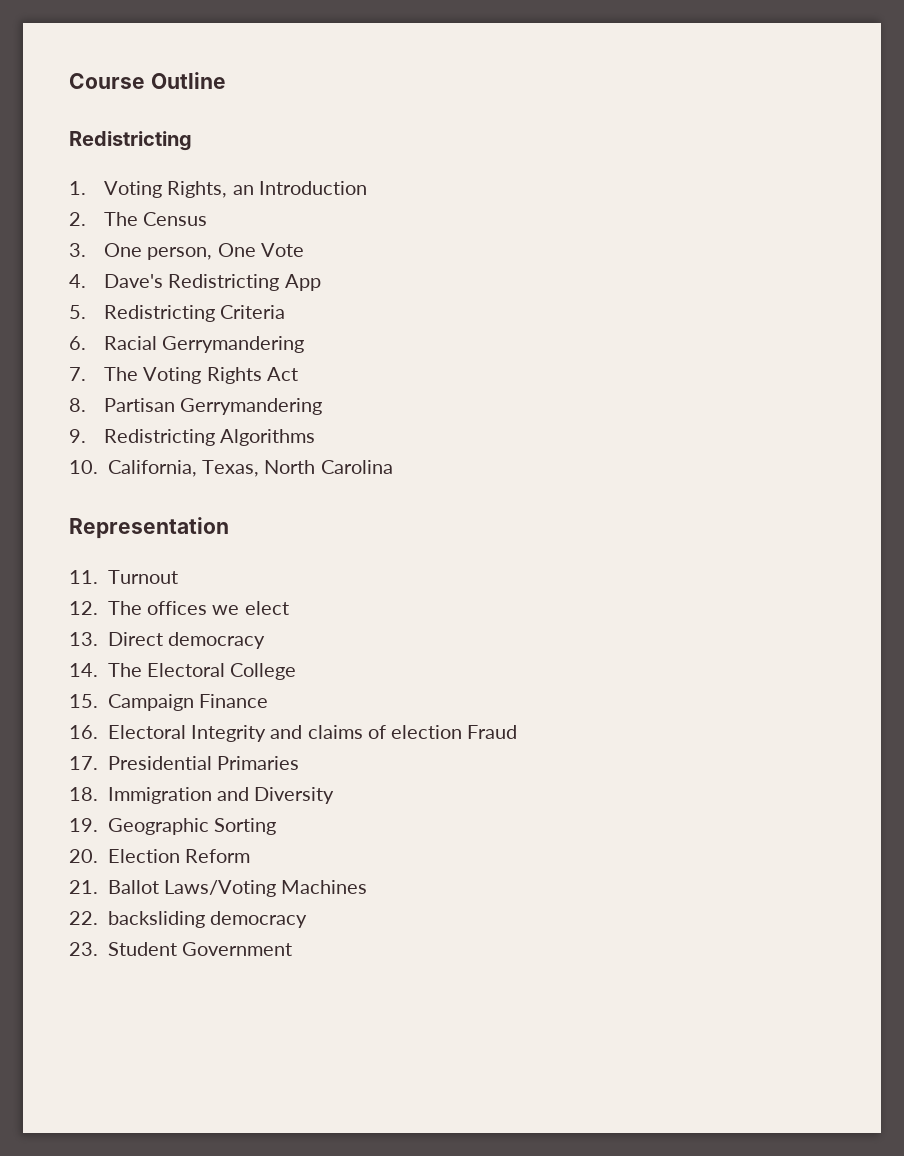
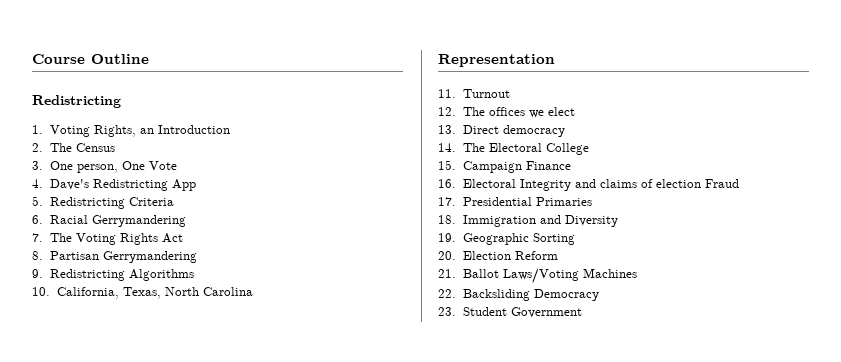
[107,911,308,928] backsliding democracy -> [462,289,599,301] Backsliding Democracy

